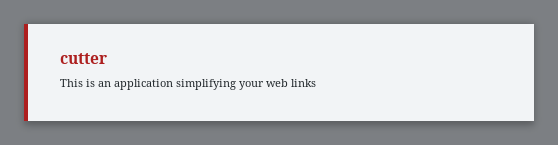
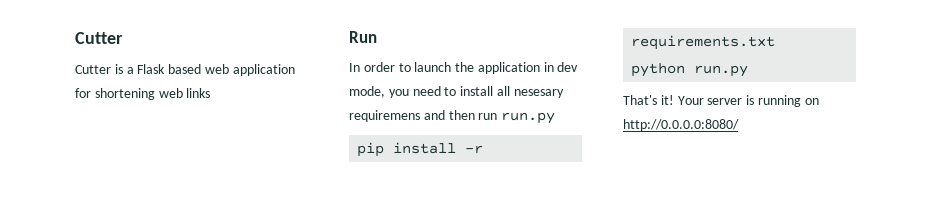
[60,53,107,64] [60,79,316,90] cutter // This is an application simplifying your web links -> [75,32,123,44] [75,64,295,76] [75,88,211,100] [349,31,377,43] [349,62,579,74] [349,86,564,98] [349,110,556,124] [357,142,484,157] [631,35,776,50] [631,63,749,77] [623,95,819,107] [623,119,739,131] Cutter // Cutter is a Flask based web application for shortening web links // Run // In order to launch the application in dev mode, you need to install all nesesary requiremens and then run run.py // pip install -r requirements.txt // python run.py // That's it! Your server is running on http://0.0.0.0:8080/

